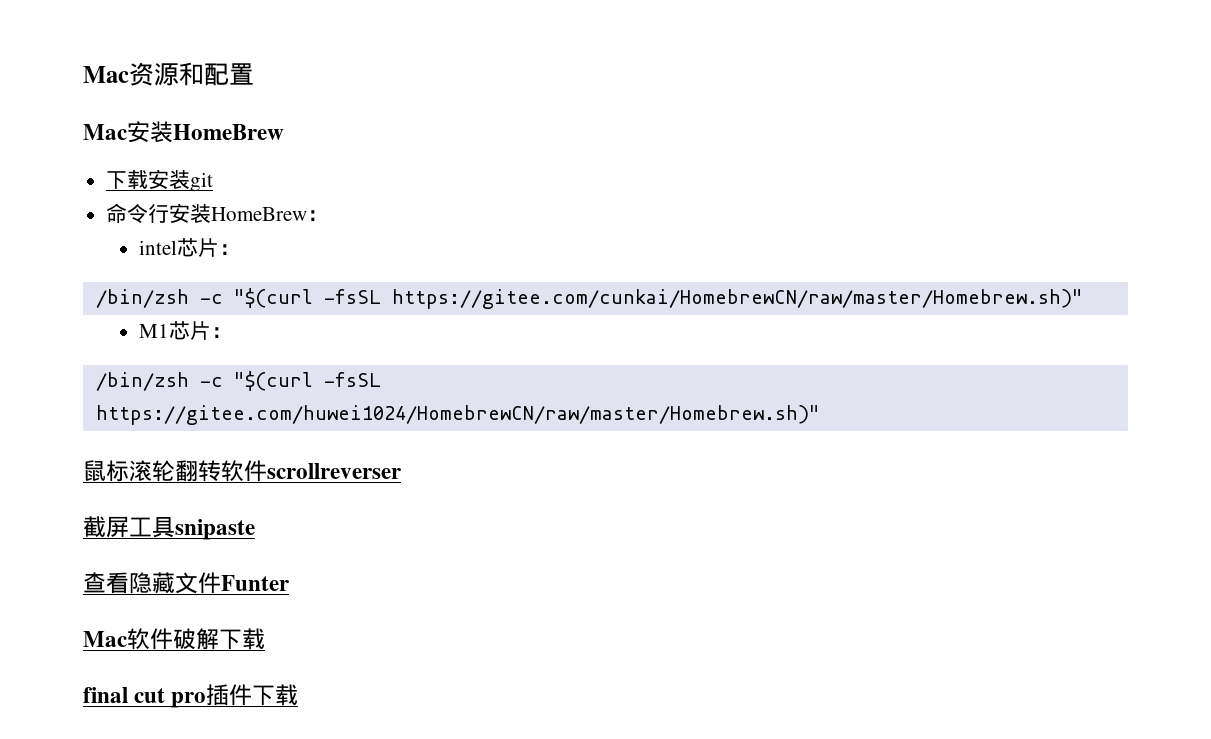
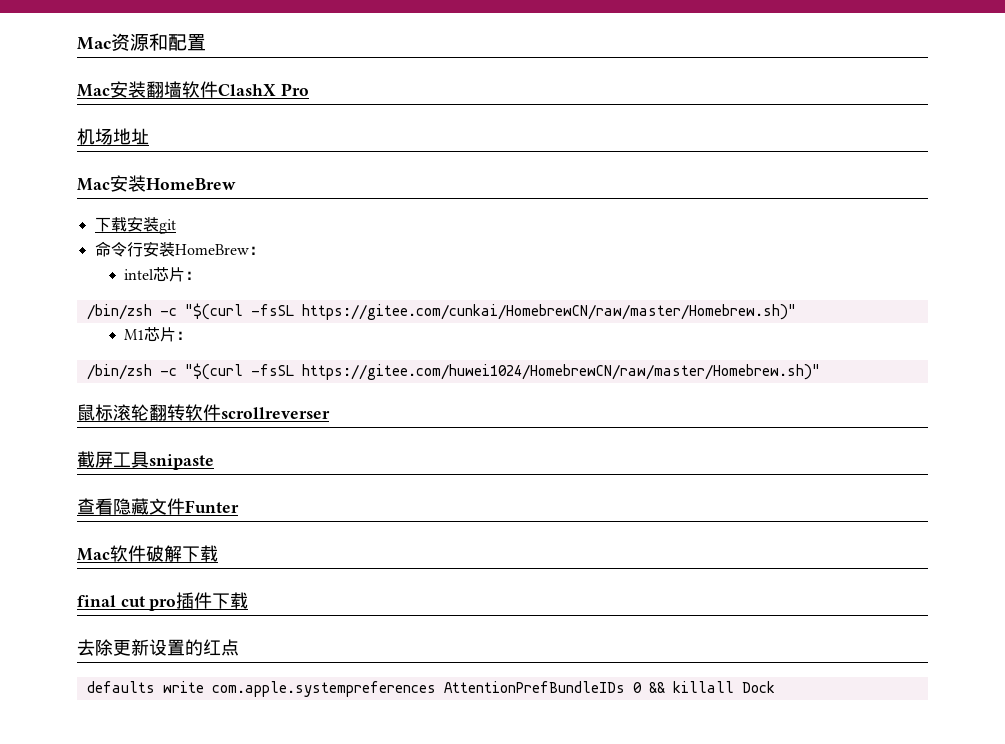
(254, 74) none -> [77,81,309,98] [77,128,149,145] // Mac安装翻墙软件ClashX Pro // 机场地址
(299, 695) none -> [77,639,239,656] [86,681,775,697] // 去除更新设置的红点 // defaults write com.apple.systempreferences AttentionPrefBundleIDs 0 && killall Dock

